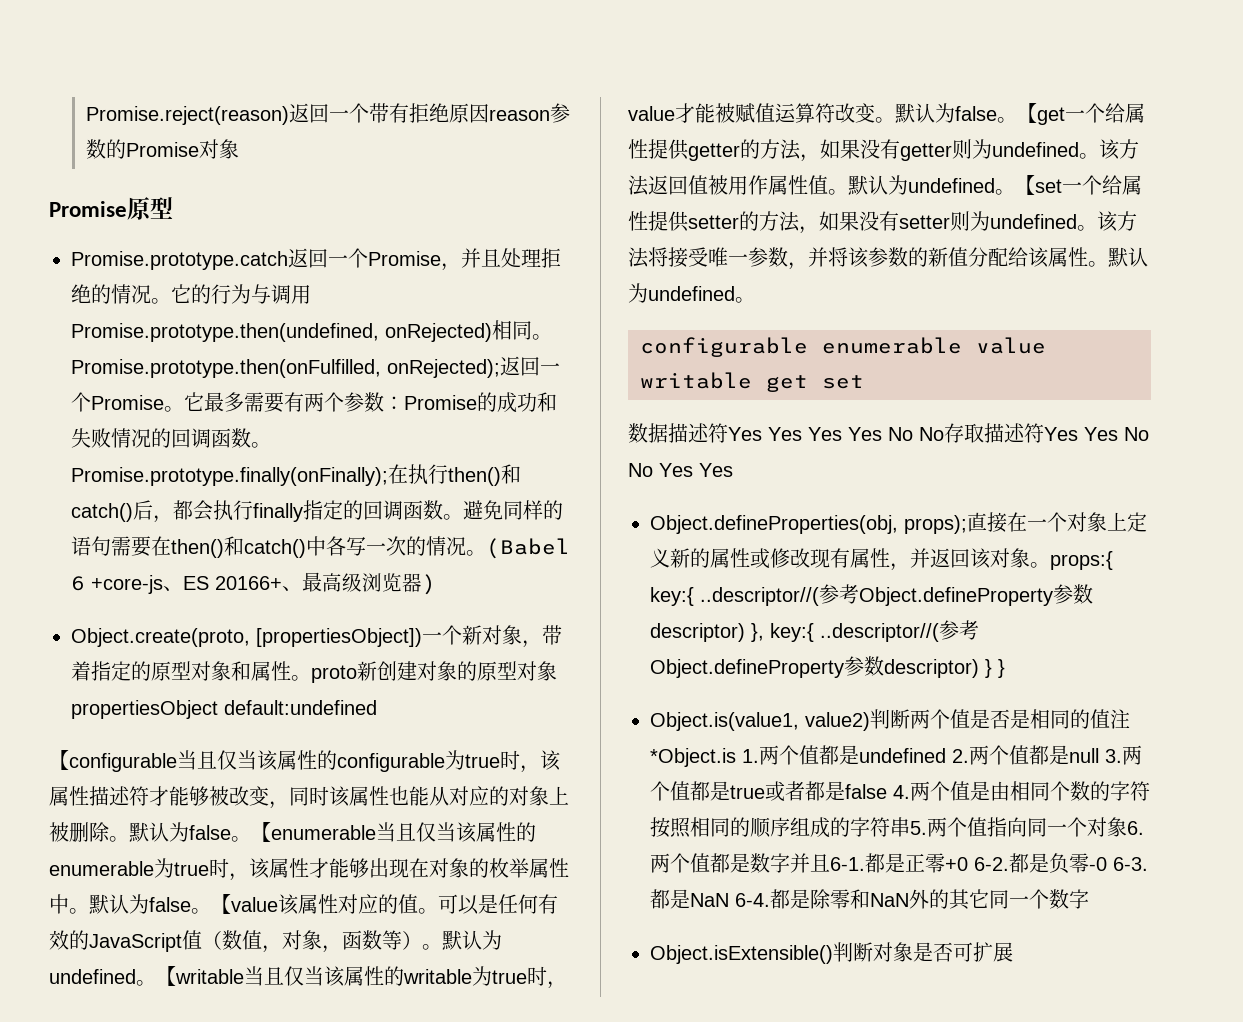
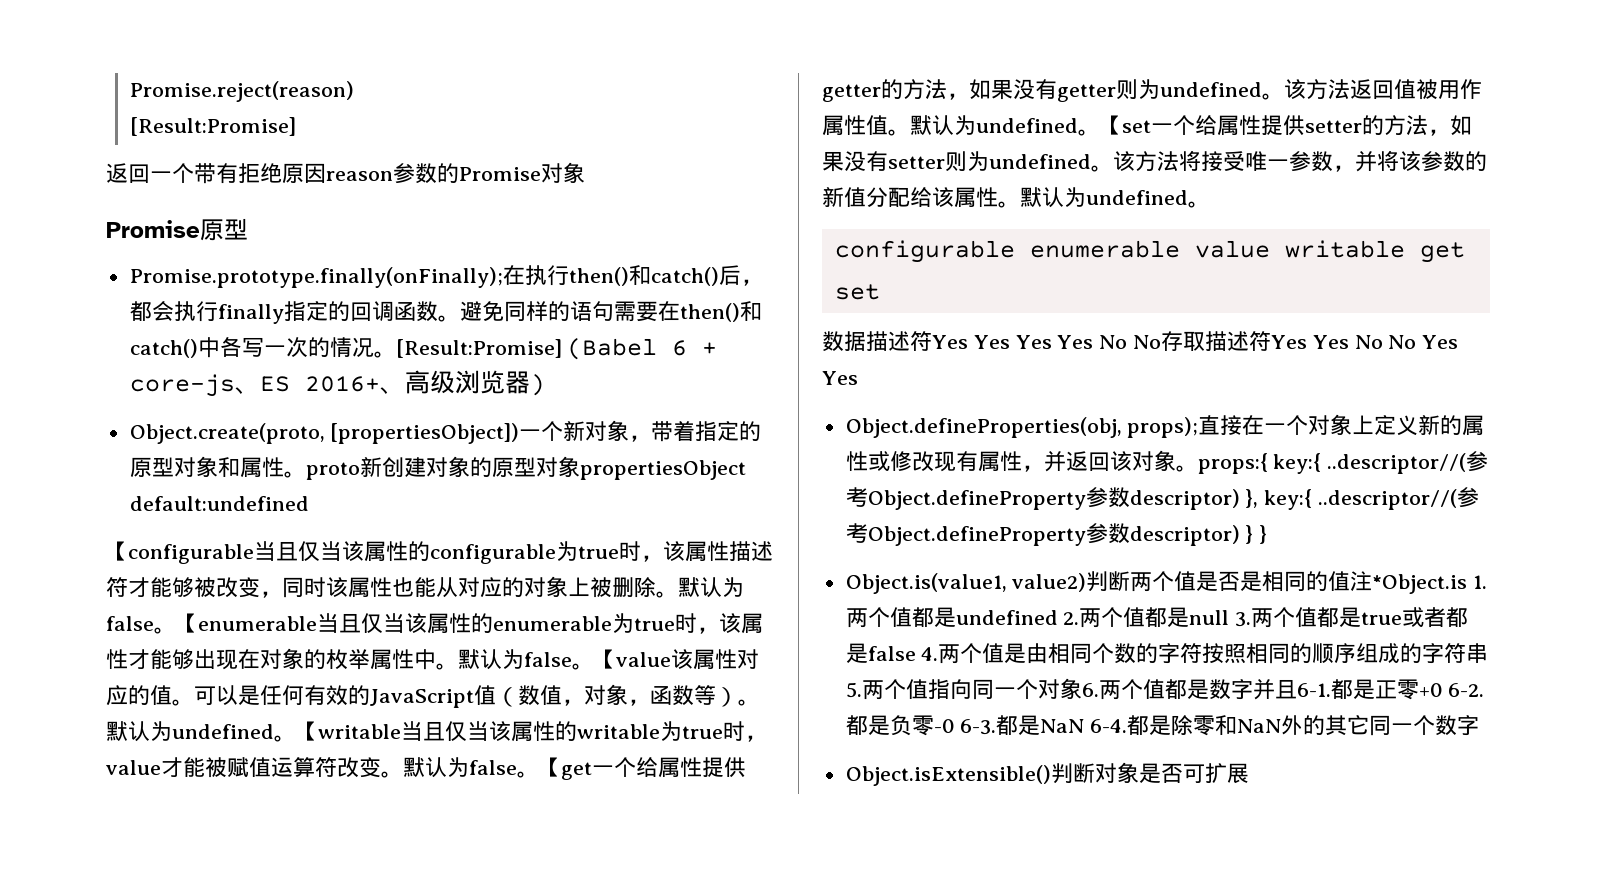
(289, 115) none -> [129,117,296,136] // [Result:Promise] //
[71,248,561,271] [71,284,311,304] [71,320,552,342] [71,356,560,378] [71,392,557,413] [71,428,271,448] Promise.prototype.catch返回一个Promise，并且处理拒绝的情况。它的行为与调用Promise.prototype.then(undefined, onRejected)相同。Promise.prototype.then(onFulfilled, onRejected);返回一个Promise。它最多需要有两个参数：Promise的成功和失败情况的回调函数。 -> (248, 229) none
(486, 553) none -> [395,339,562,358] [Result:Promise]
[91,572,322,594] +core-js、ES 20166+、最 -> [702,342,718,355] [129,374,405,397] + core-js、ES 2016+、

